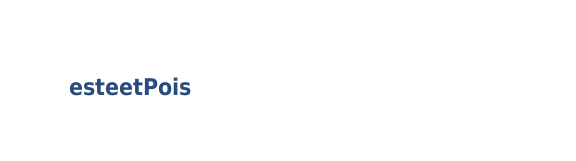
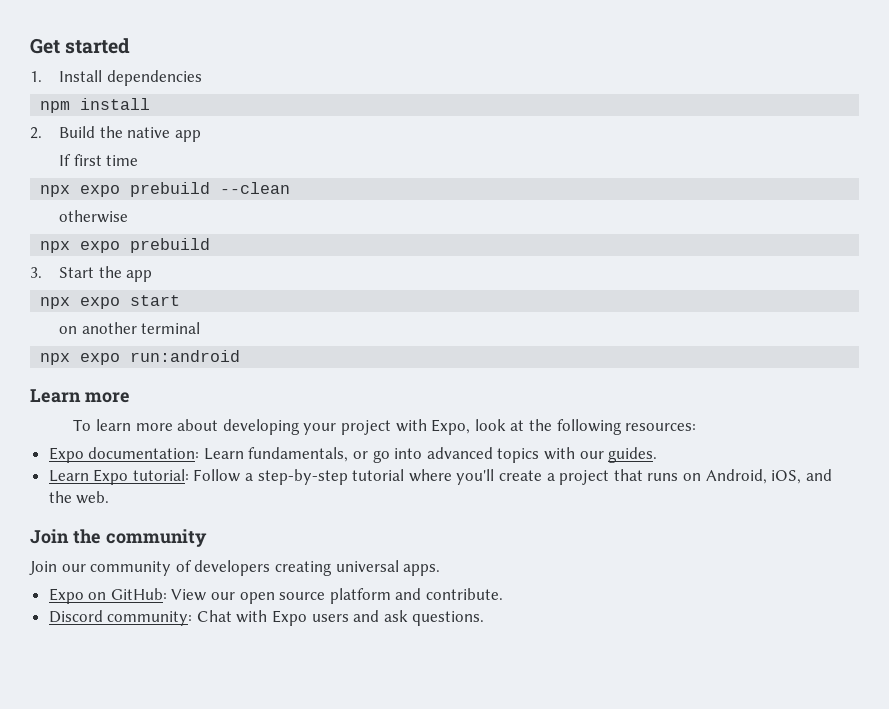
[69,77,191,96] esteetPois -> [30,38,131,54] [30,70,202,86] [40,98,151,113] [30,126,201,142] [59,154,139,166] [40,182,291,197] [59,210,129,223] [40,238,211,253] [30,266,153,282] [40,295,181,309] [59,322,201,334] [40,350,241,365] [30,389,130,403] [73,419,697,435] [48,447,658,463] [48,469,832,485] [48,491,110,504] [30,529,207,547] [29,560,441,576] [48,588,504,604] [48,610,485,626] Get started // 1. Install dependencies // npm install // 2. Build the native app // If first time // npx expo prebuild --clean // otherwise // npx expo prebuild // 3. Start the app // npx expo start // on another terminal // npx expo run:android // Learn more // To learn more about developing your project with Expo, look at the following resources: // Expo documentation: Learn fundamentals, or go into advanced topics with our guides. // Learn Expo tutorial: Follow a step-by-step tutorial where you'll create a project that runs on Android, iOS, and the web. // Join the community // Join our community of developers creating universal apps. // Expo on GitHub: View our open source platform and contribute. // Discord community: Chat with Expo users and ask questions.

